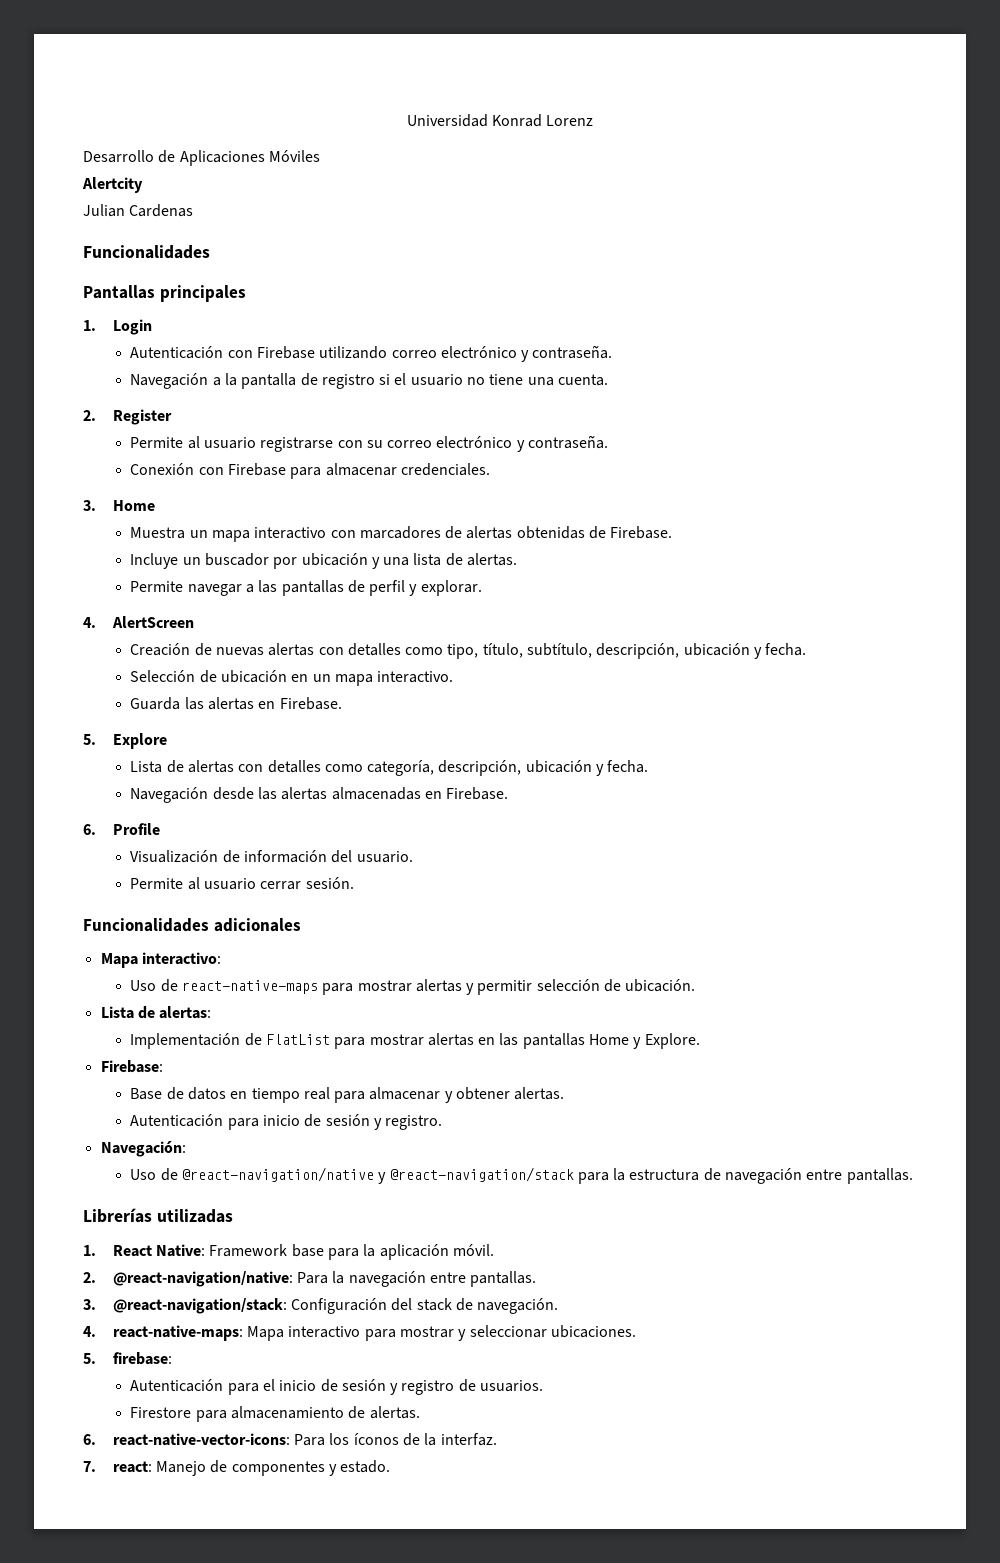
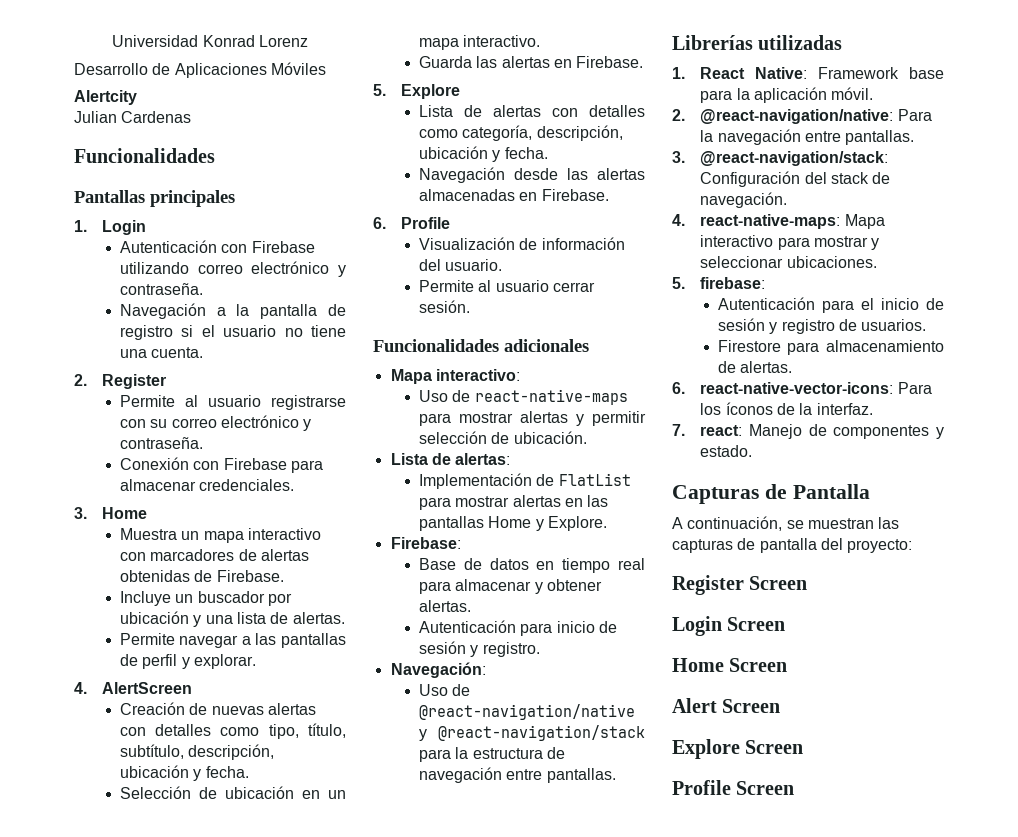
(391, 1466) none -> [672,484,870,504] [672,516,900,531] [672,538,913,553] [672,575,808,595] [672,616,786,636] [672,658,788,672] [672,698,781,713] [672,739,804,759] [672,780,795,795] // Capturas de Pantalla // A continuación, se muestran las capturas de pantalla del proyecto: // Register Screen // Login Screen // Home Screen // Alert Screen // Explore Screen // Profile Screen

